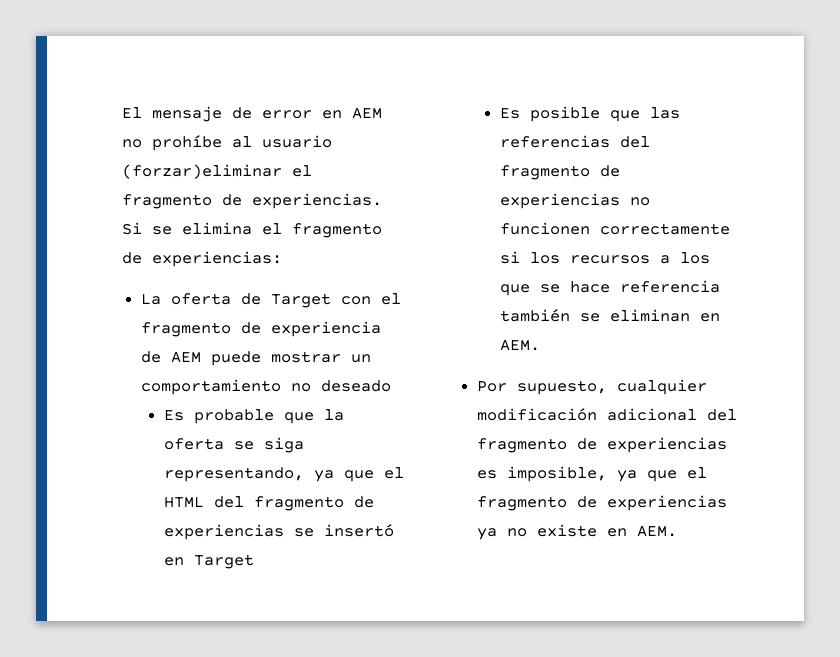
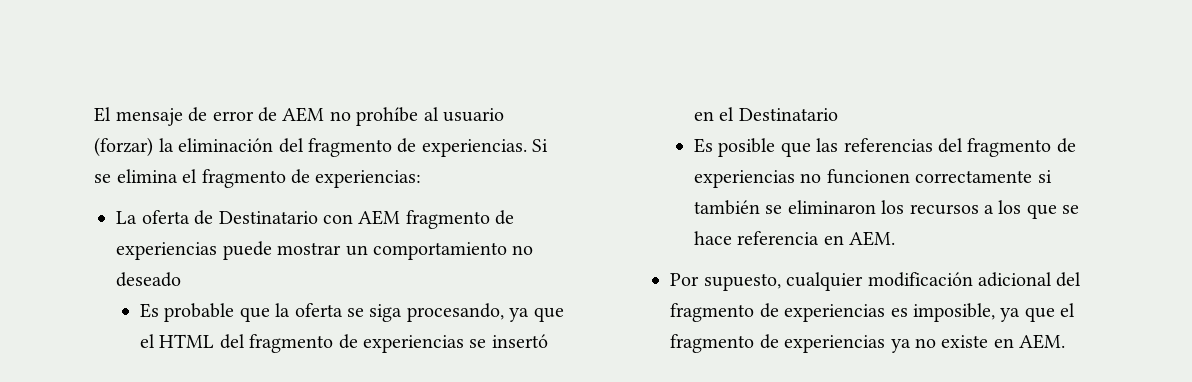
[322,110,343,119] en -> [258,107,278,122] de
[122,164,313,179] (forzar)eliminar el -> [94,137,304,157] (forzar) la eliminación del
[270,293,401,308] [140,321,381,337] [140,351,201,363] Target con el fragmento de experiencia de AEM -> [218,210,515,229] [116,242,218,260] Destinatario con AEM fragmento de experiencias
[164,467,305,482] representando, -> [406,303,504,322] procesando,
[194,554,255,569] Target -> [719,107,838,121] el Destinatario
(521, 257) none -> [693,200,876,215] también se eliminaron
[500,309,691,322] también se eliminan -> (820, 238) none

